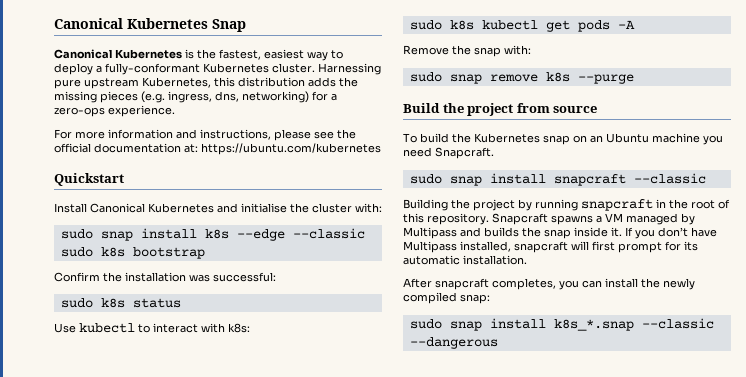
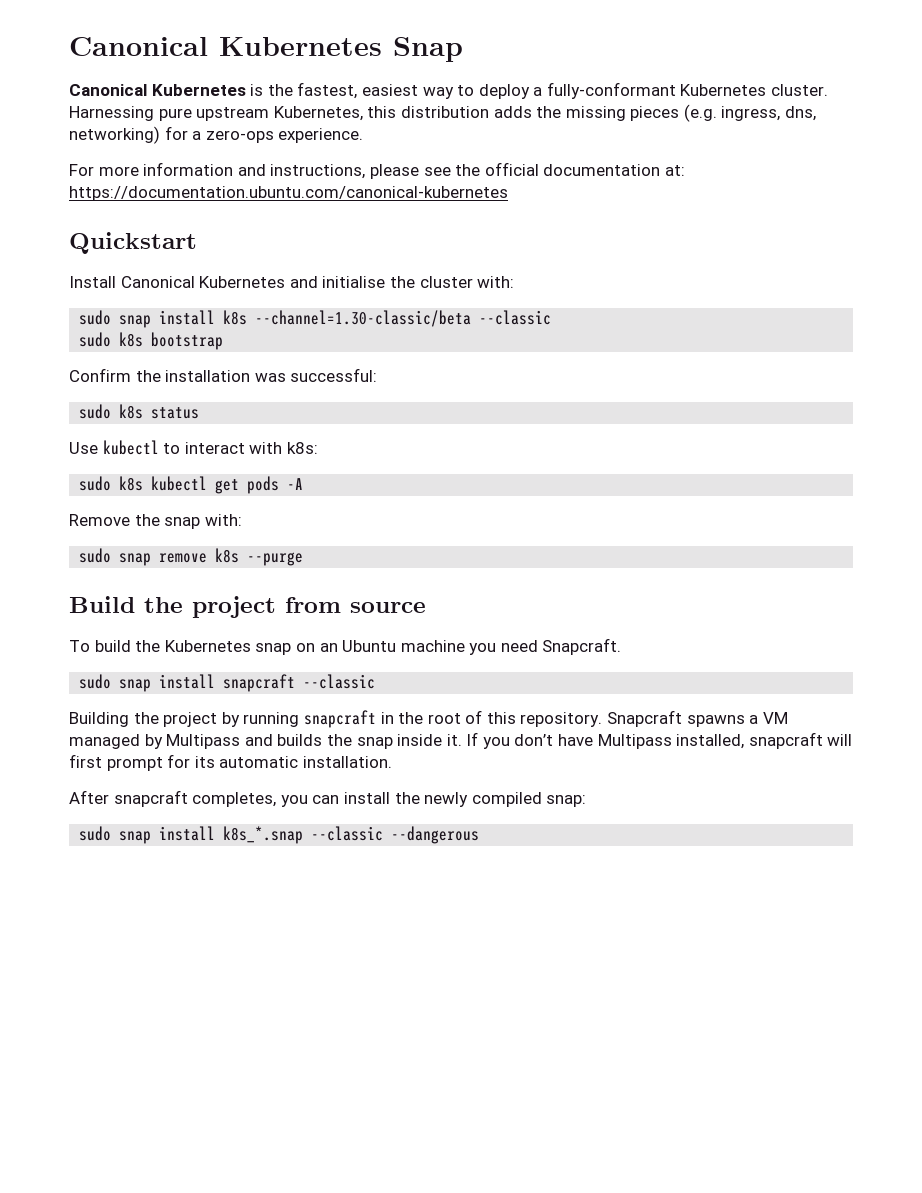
[201,143,381,155] https://ubuntu.com/kubernetes -> [69,186,508,201] https://documentation.ubuntu.com/canonical-kubernetes
[236,229,285,241] --edge -> [255,310,472,327] --channel=1.30-classic/beta

